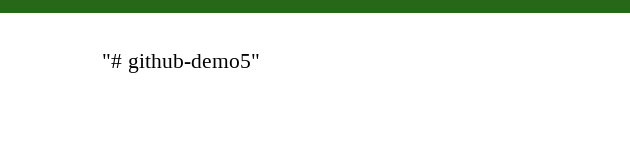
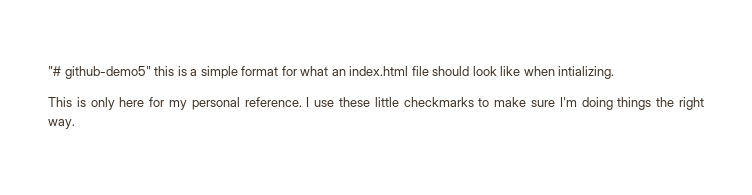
(260, 63) none -> [154,66,615,79] [48,97,704,110] [48,119,75,129] this is a simple format for what an index.html file should look like when intializing. // This is only here for my personal reference. I use these little checkmarks to make sure I'm doing things the right way.

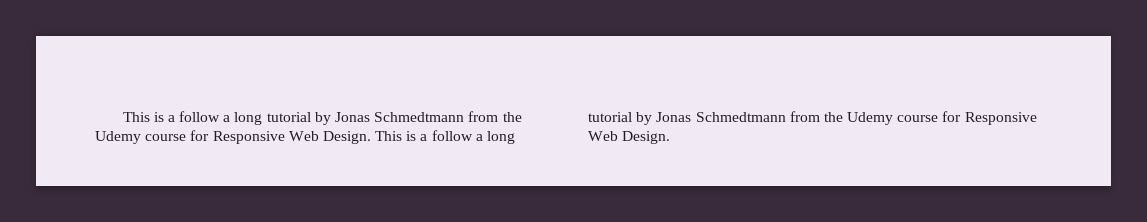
[48,66,615,79] [48,97,704,110] [48,119,75,129] "# github-demo5" this is a simple format for what an index.html file should look like when intializing. // This is only here for my personal reference. I use these little checkmarks to make sure I'm doing things the right way. -> [122,111,522,125] [95,130,516,144] [588,111,1037,125] [588,131,671,144] This is a follow a long tutorial by Jonas Schmedtmann from the Udemy course for Responsive Web Design. This is a follow a long tutorial by Jonas Schmedtmann from the Udemy course for Responsive Web Design.

